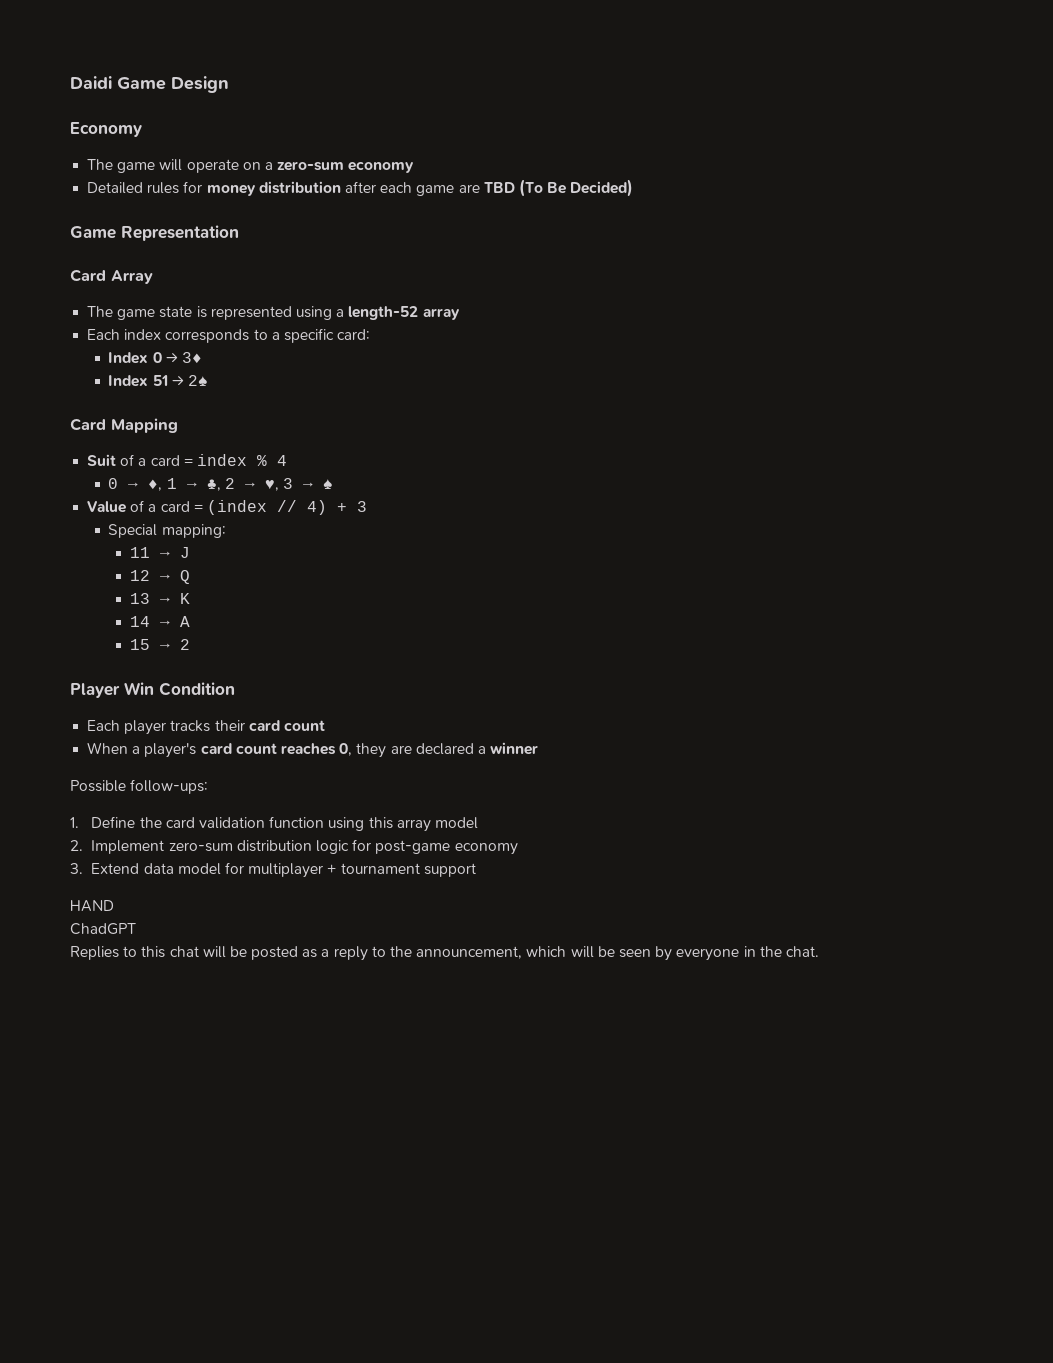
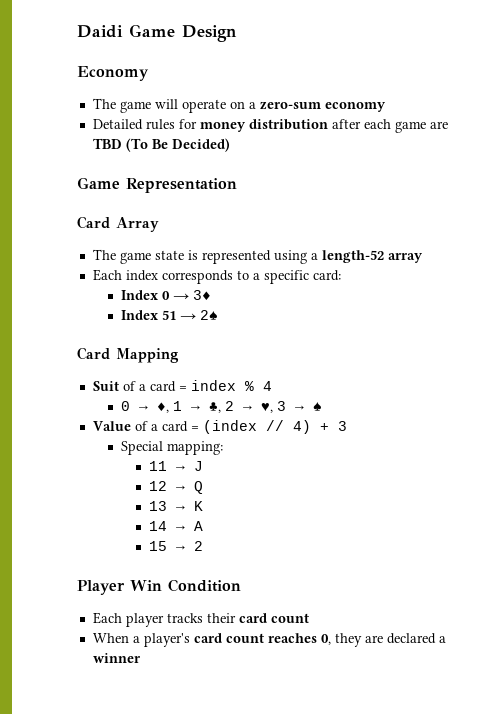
[70,779,209,794] [70,816,478,832] [70,839,518,855] [70,862,476,878] [70,900,114,912] [70,923,136,935] [70,946,819,961] // Possible follow-ups: // 1. Define the card validation function using this array model // 2. Implement zero-sum distribution logic for post-game economy // 3. Extend data model for multiplayer + tournament support // HAND // ChadGPT // Replies to this chat will be posted as a reply to the announcement, which will be seen by everyone in the chat. -> (141, 658) none

